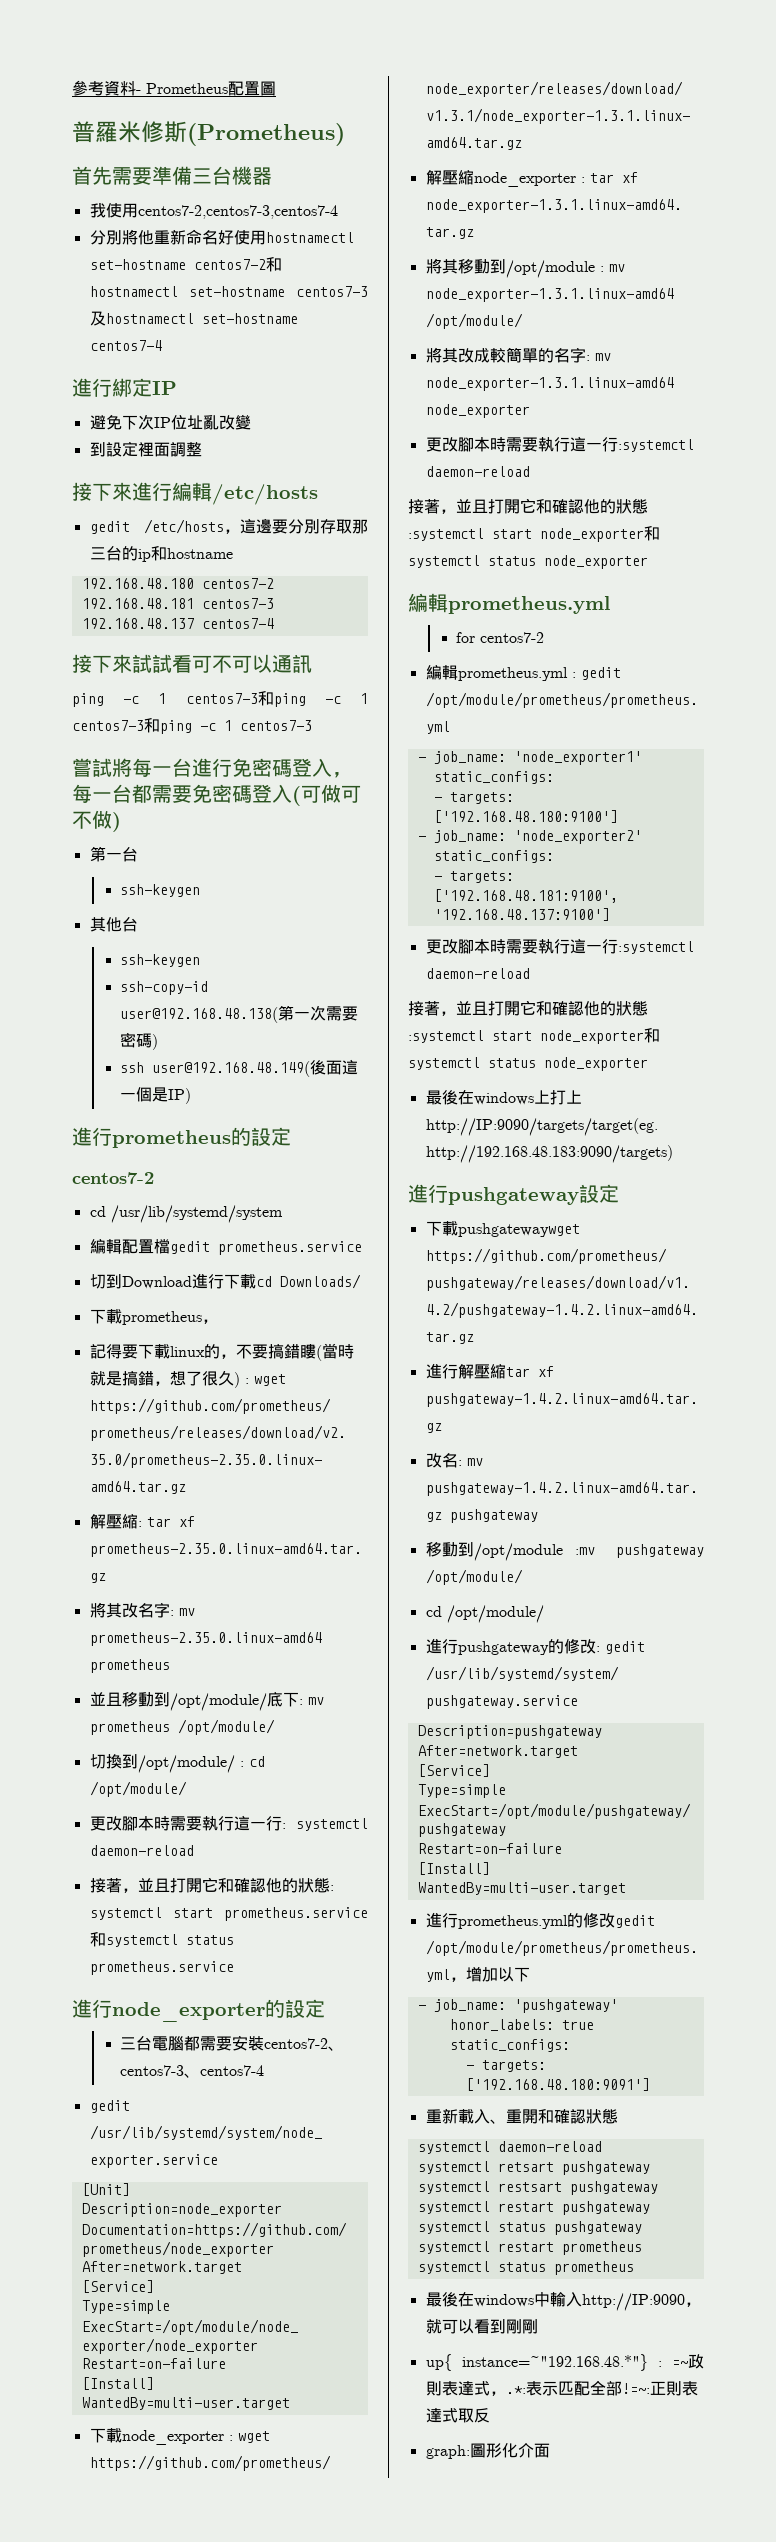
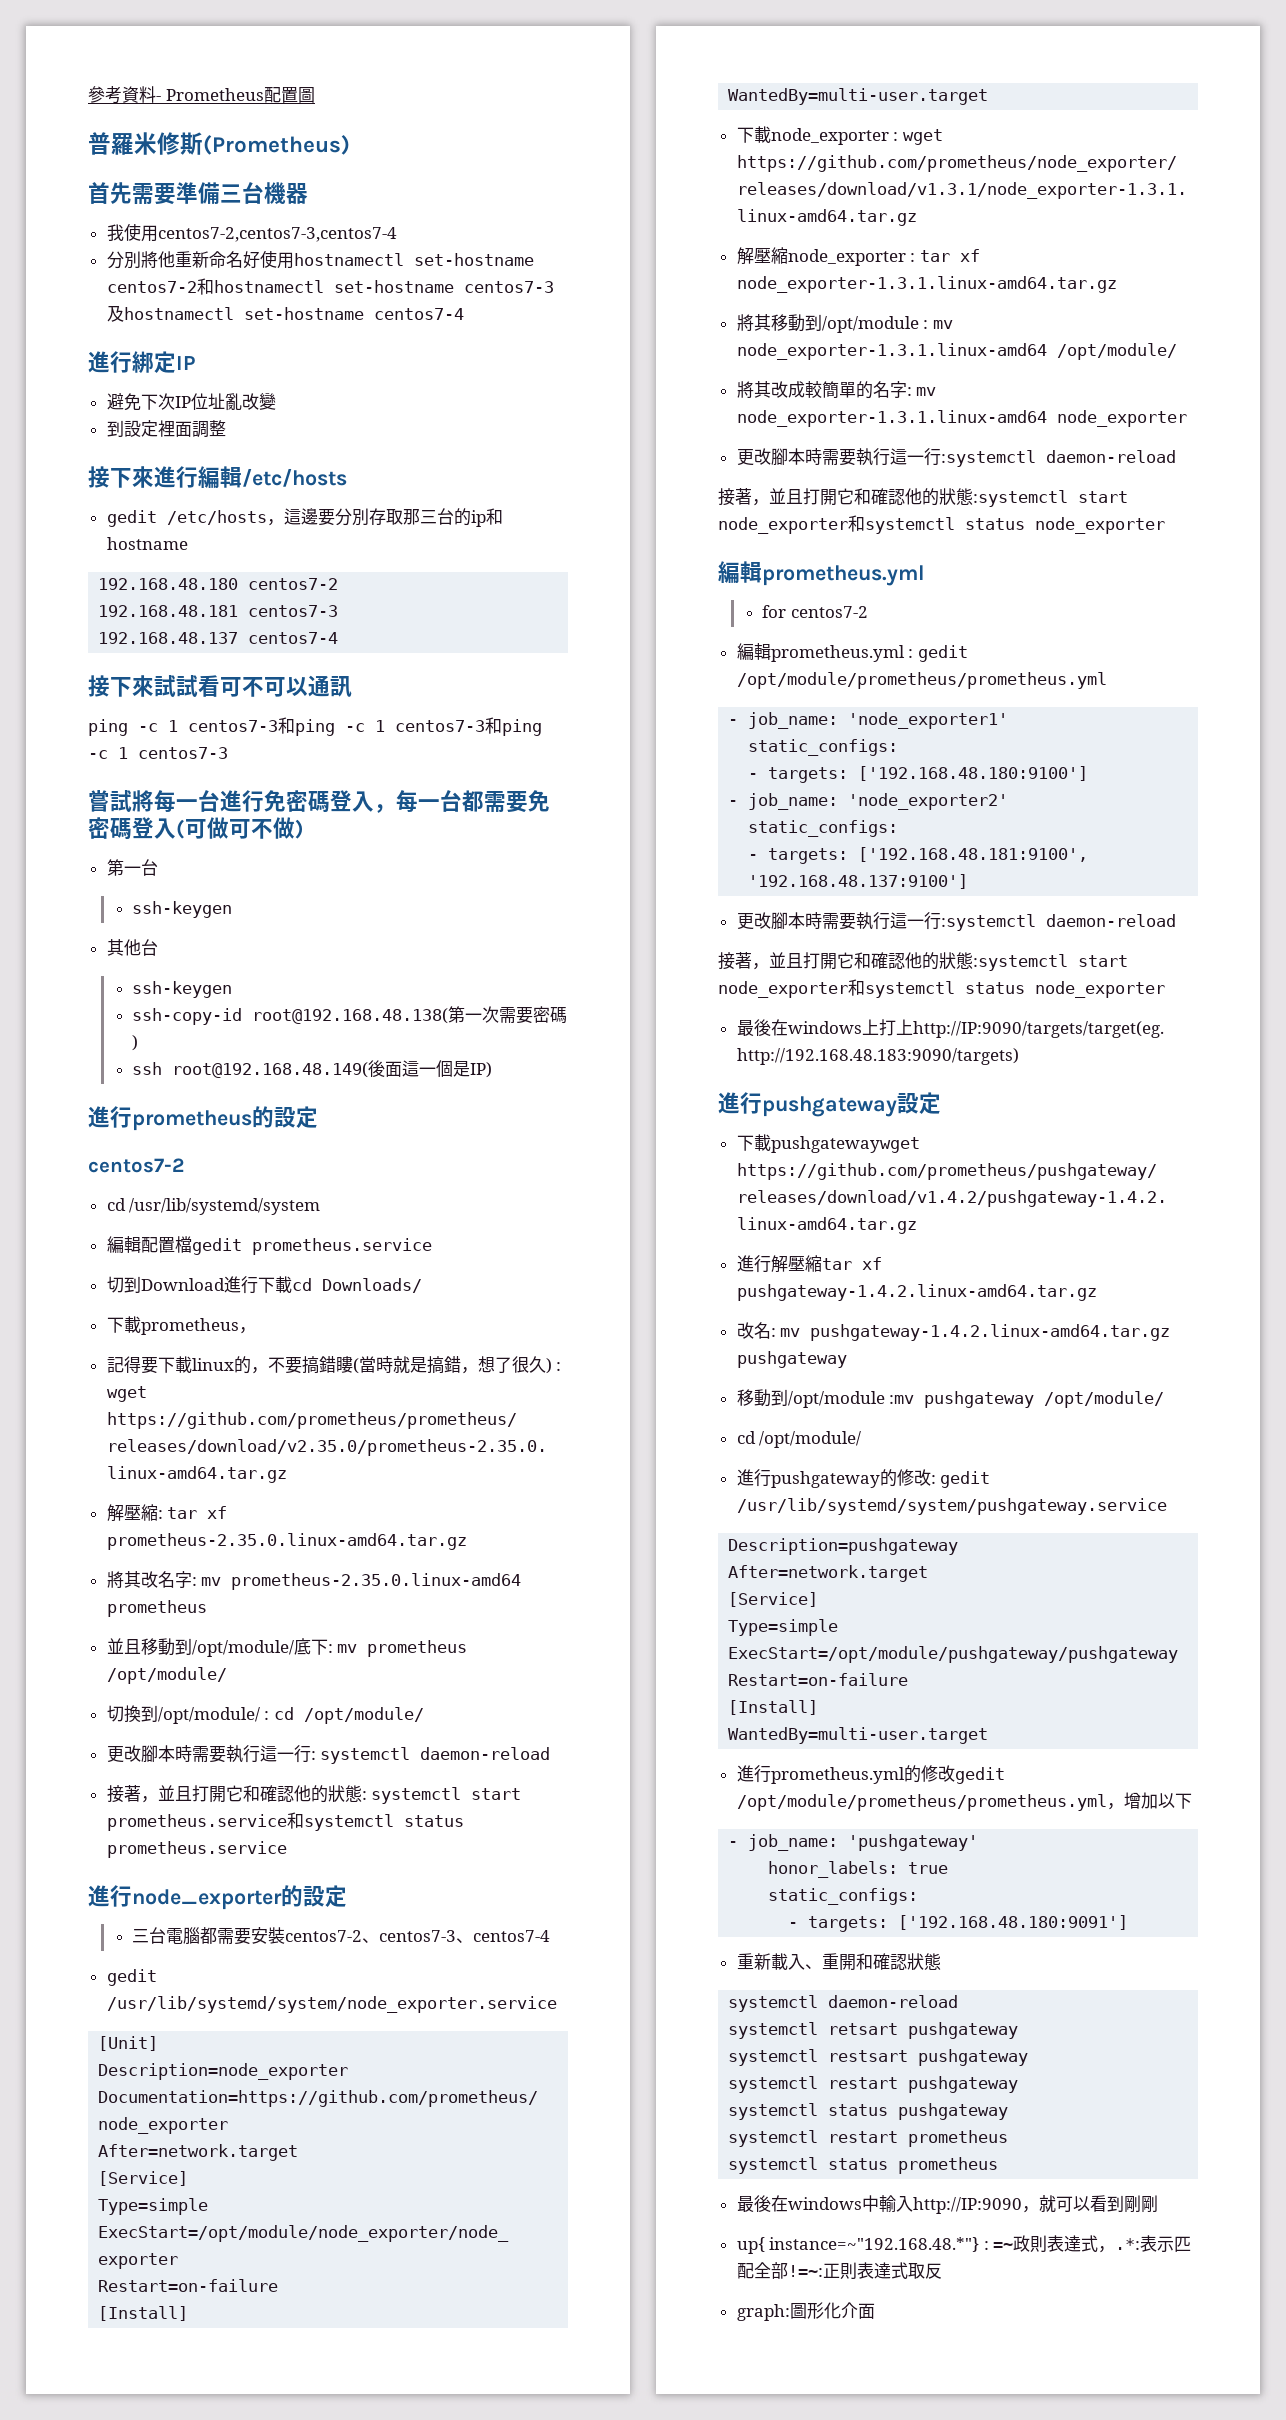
[120,1007,279,1023] user@192.168.48.138( -> [252,1008,449,1024] root@192.168.48.138(
[152,1061,311,1077] user@192.168.48.149( -> [172,1062,369,1078] root@192.168.48.149(

